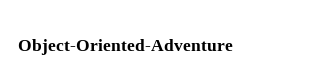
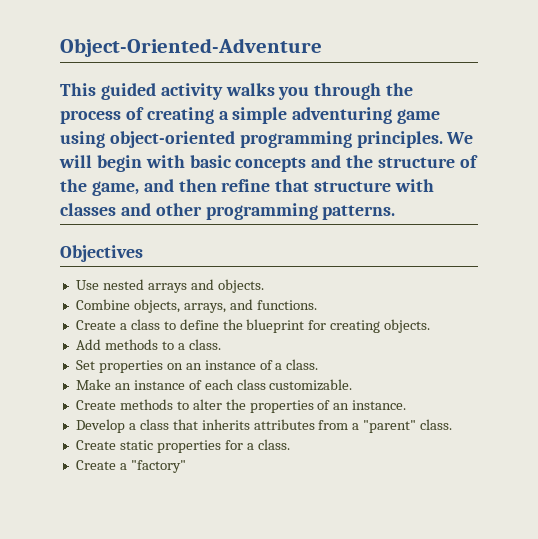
(233, 47) none -> [60,83,414,100] [60,107,441,124] [60,131,474,148] [59,155,478,172] [60,179,435,196] [60,203,396,220] [60,245,143,262] [75,279,264,293] [75,299,317,313] [75,319,431,333] [75,339,221,350] [75,359,319,373] [75,379,353,391] [75,399,407,413] [75,419,453,433] [75,439,290,453] [75,460,186,473] // This guided activity walks you through the process of creating a simple adventuring game using object-oriented programming principles. We will begin with basic concepts and the structure of the game, and then refine that structure with classes and other programming patterns. // Objectives // Use nested arrays and objects. // Combine objects, arrays, and functions. // Create a class to define the blueprint for creating objects. // Add methods to a class. // Set properties on an instance of a class. // Make an instance of each class customizable. // Create methods to alter the properties of an instance. // Develop a class that inherits attributes from a "parent" class. // Create static properties for a class. // Create a "factory"

